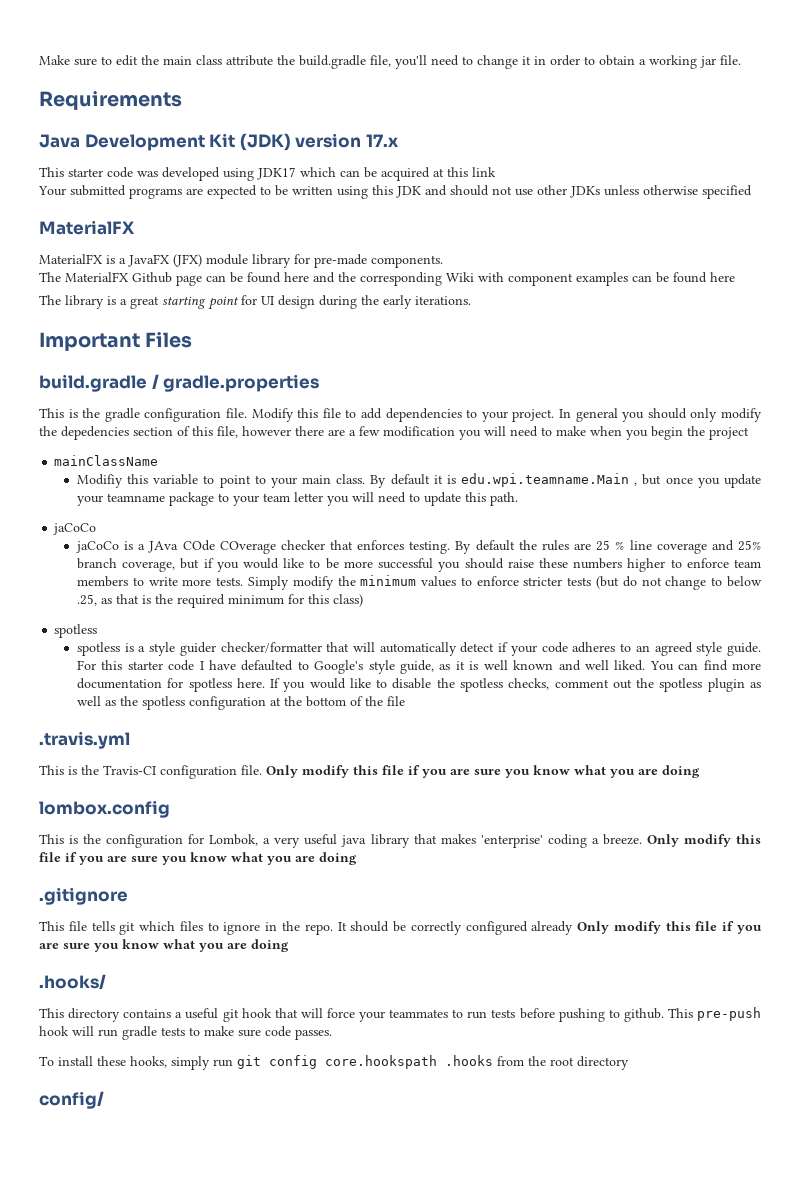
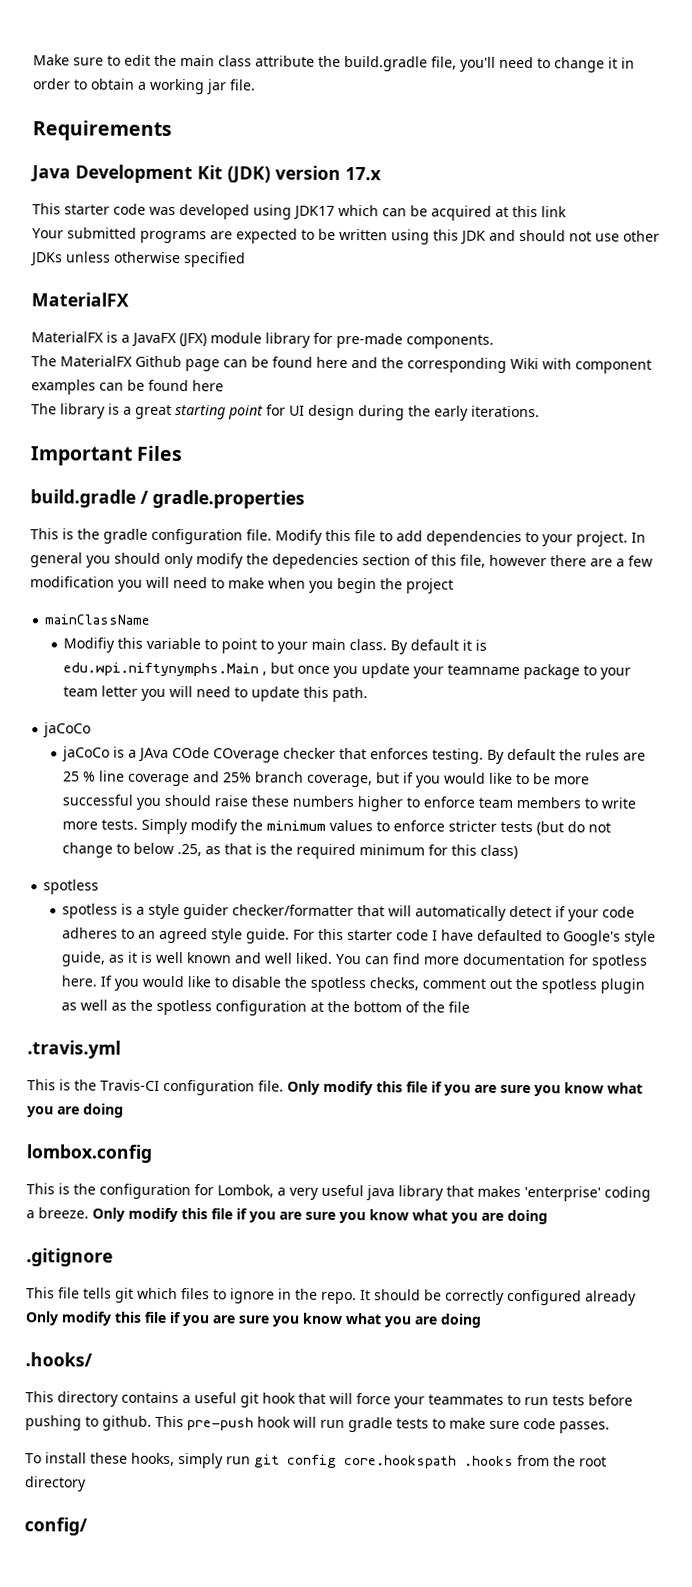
[461,473,630,487] edu.wpi.teamname.Main -> [63,662,260,677] edu.wpi.niftynymphs.Main

